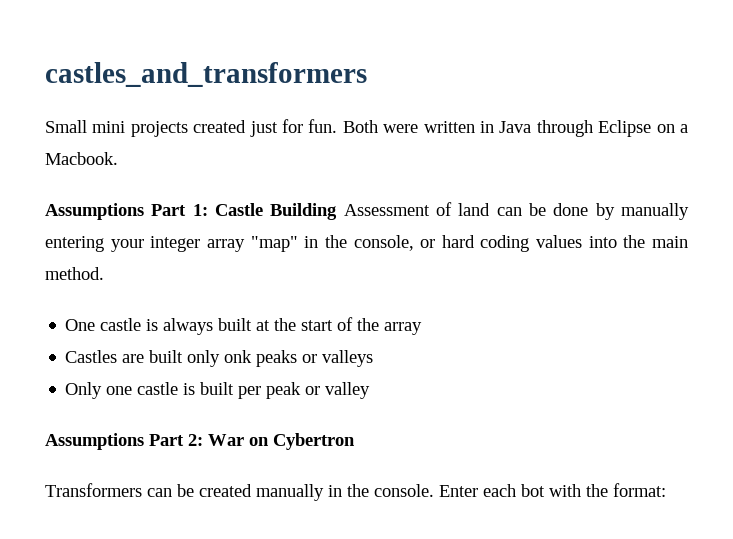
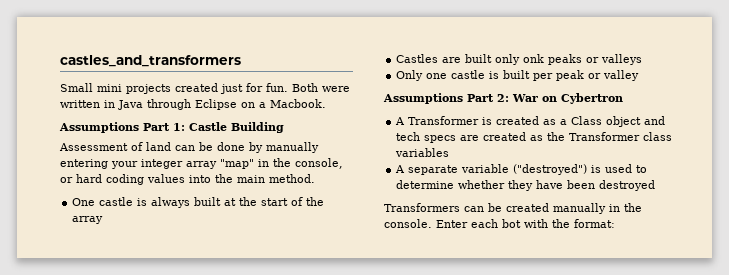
(338, 211) none -> (284, 127) //
(355, 441) none -> [395,116,666,127] [396,132,673,143] [395,148,450,157] [395,164,648,175] [396,180,656,191] // A Transformer is created as a Class object and tech specs are created as the Transformer class variables // A separate variable ("destroyed") is used to determine whether they have been destroyed

